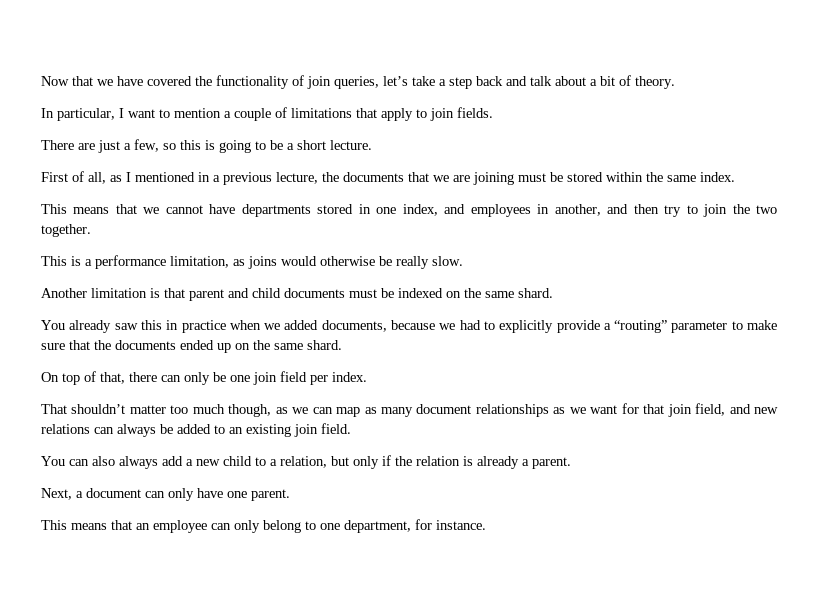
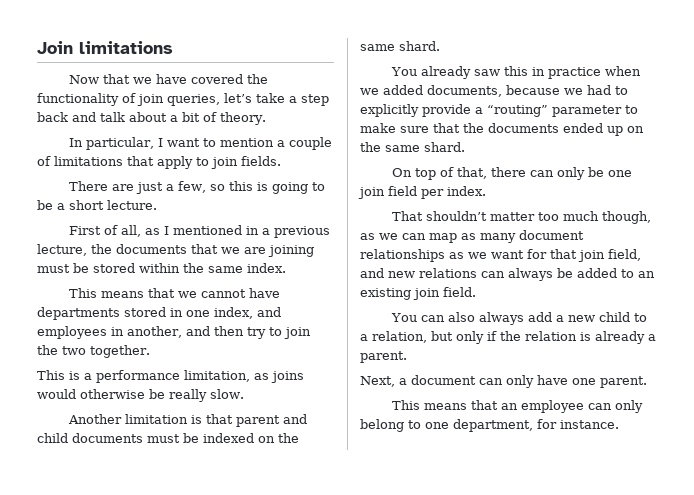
(41, 81) none -> [37,41,173,54] Join limitations //

